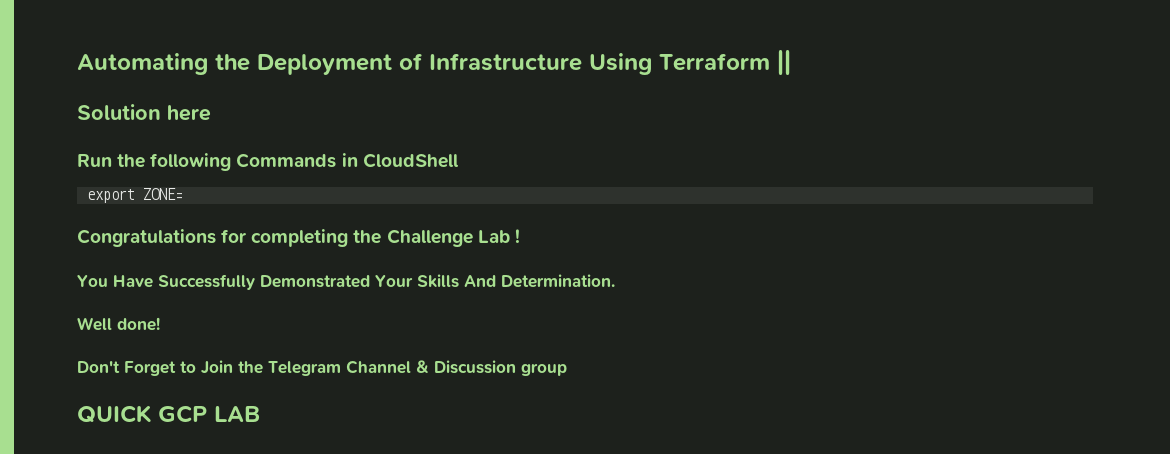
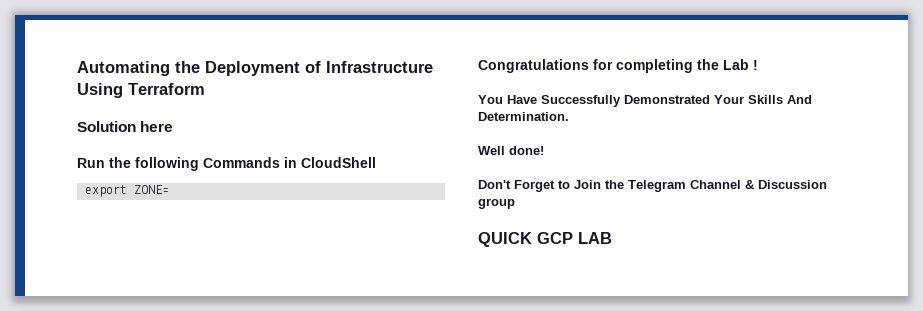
[777,50,791,75] || -> (205, 89) none
[386,229,473,247] Challenge -> (719, 64) none

